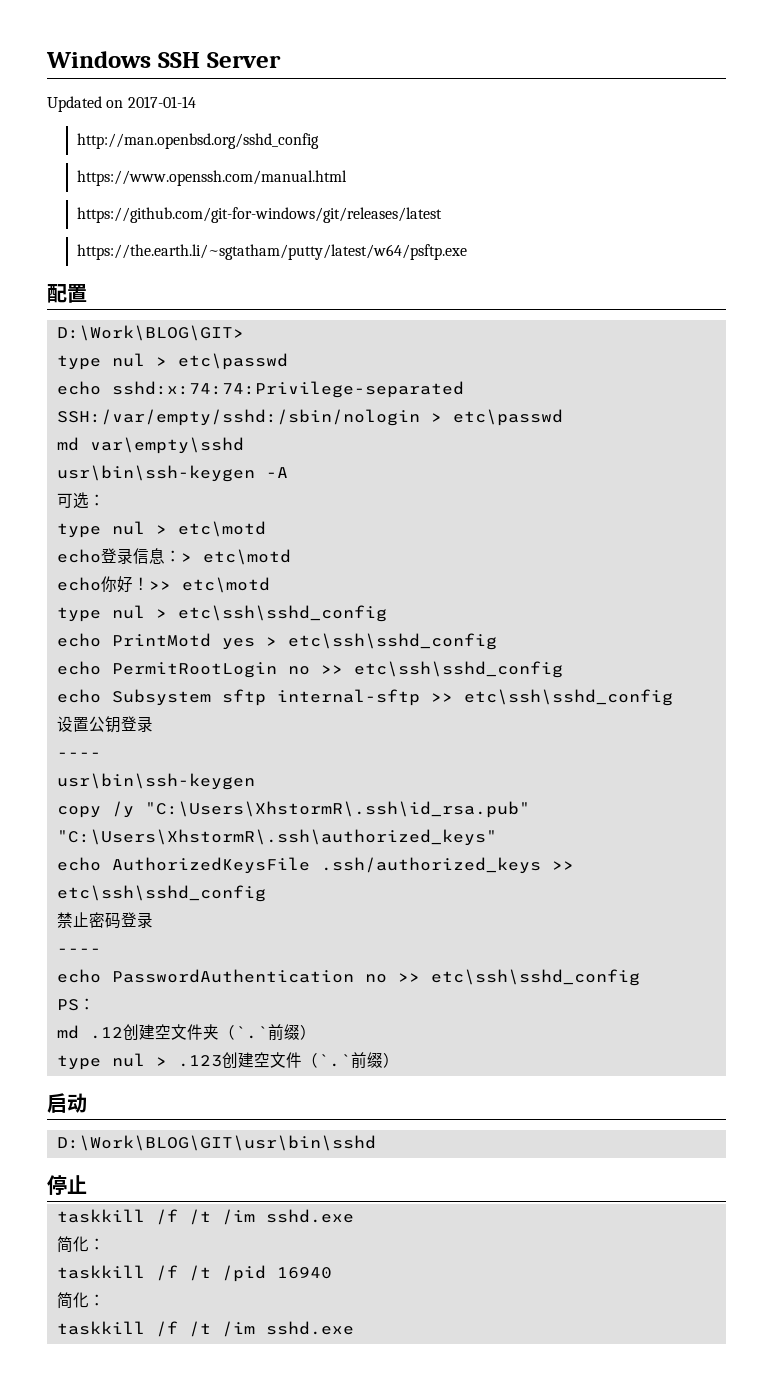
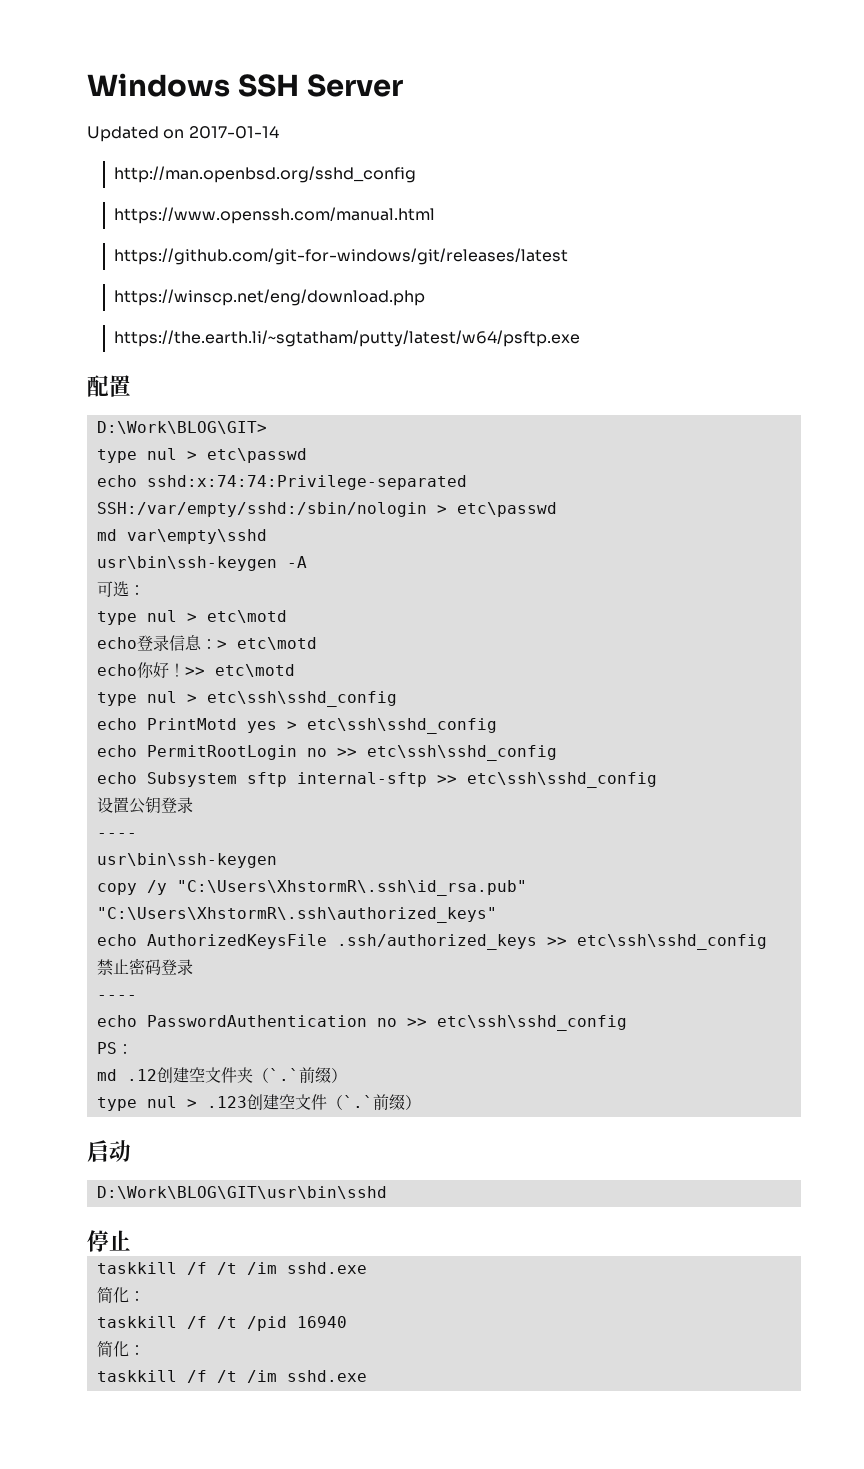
(442, 215) none -> [113,289,425,306] // https://winscp.net/eng/download.php

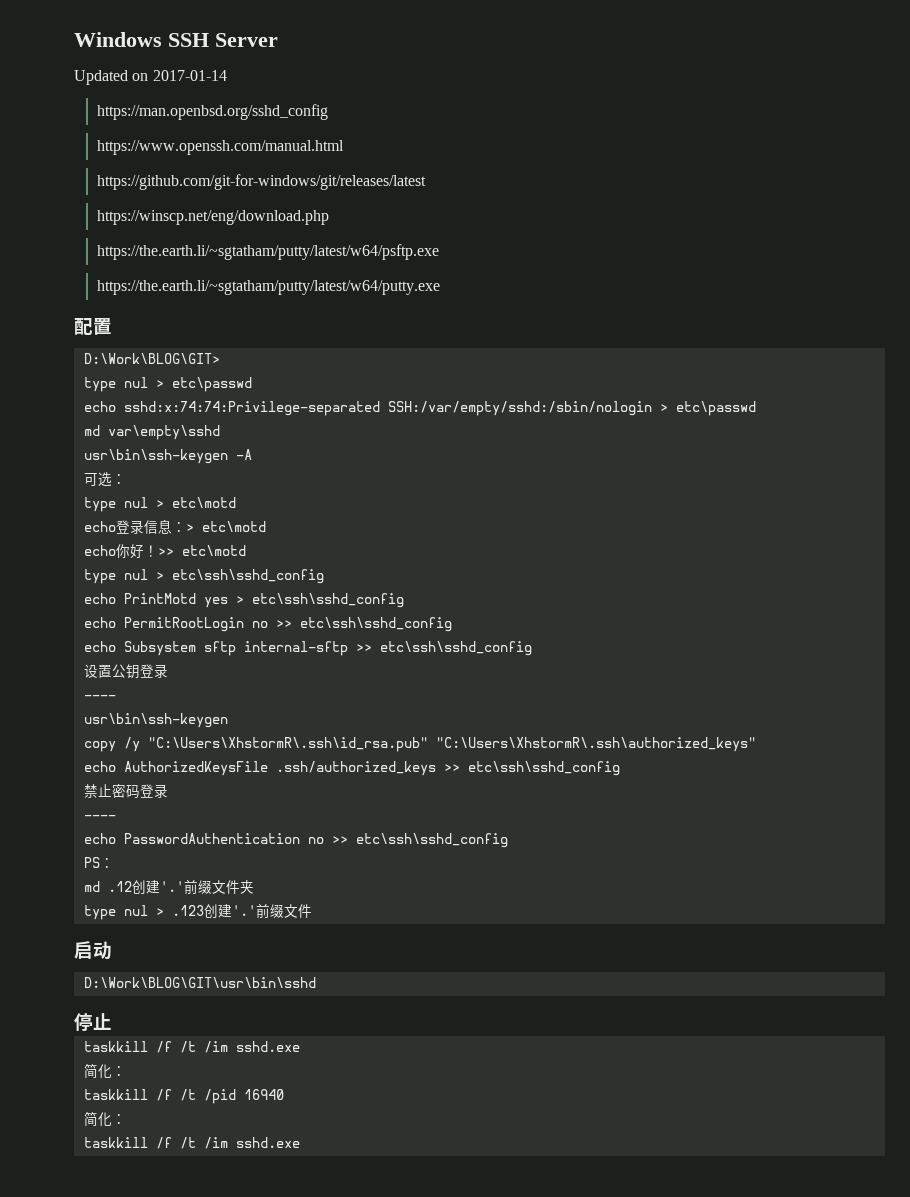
[113,166,416,183] http://man.openbsd.org/sshd_config -> [96,104,328,120] https://man.openbsd.org/sshd_config
(580, 338) none -> [96,280,440,295] // https://the.earth.li/~sgtatham/putty/latest/w64/putty.exe
[188,1067,205,1082] 空 -> [159,879,212,894] '.'前缀
[252,1067,347,1083] （`.`前缀） -> (254, 887) none
[278,1094,421,1110] 空文件（`.`前缀） -> [231,903,312,918] '.'前缀文件

